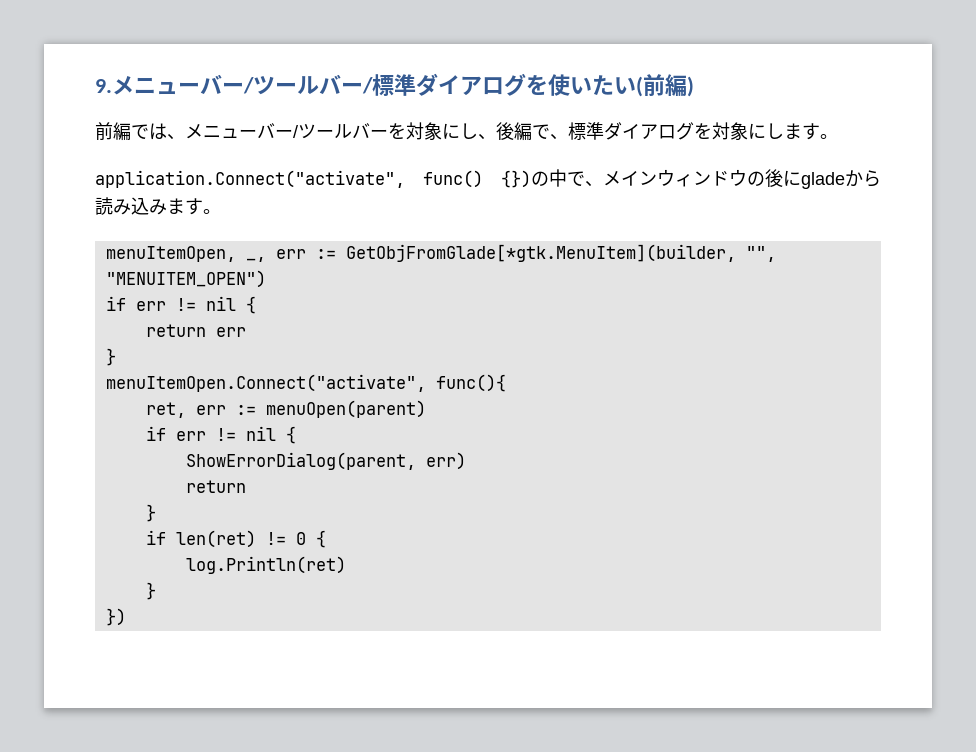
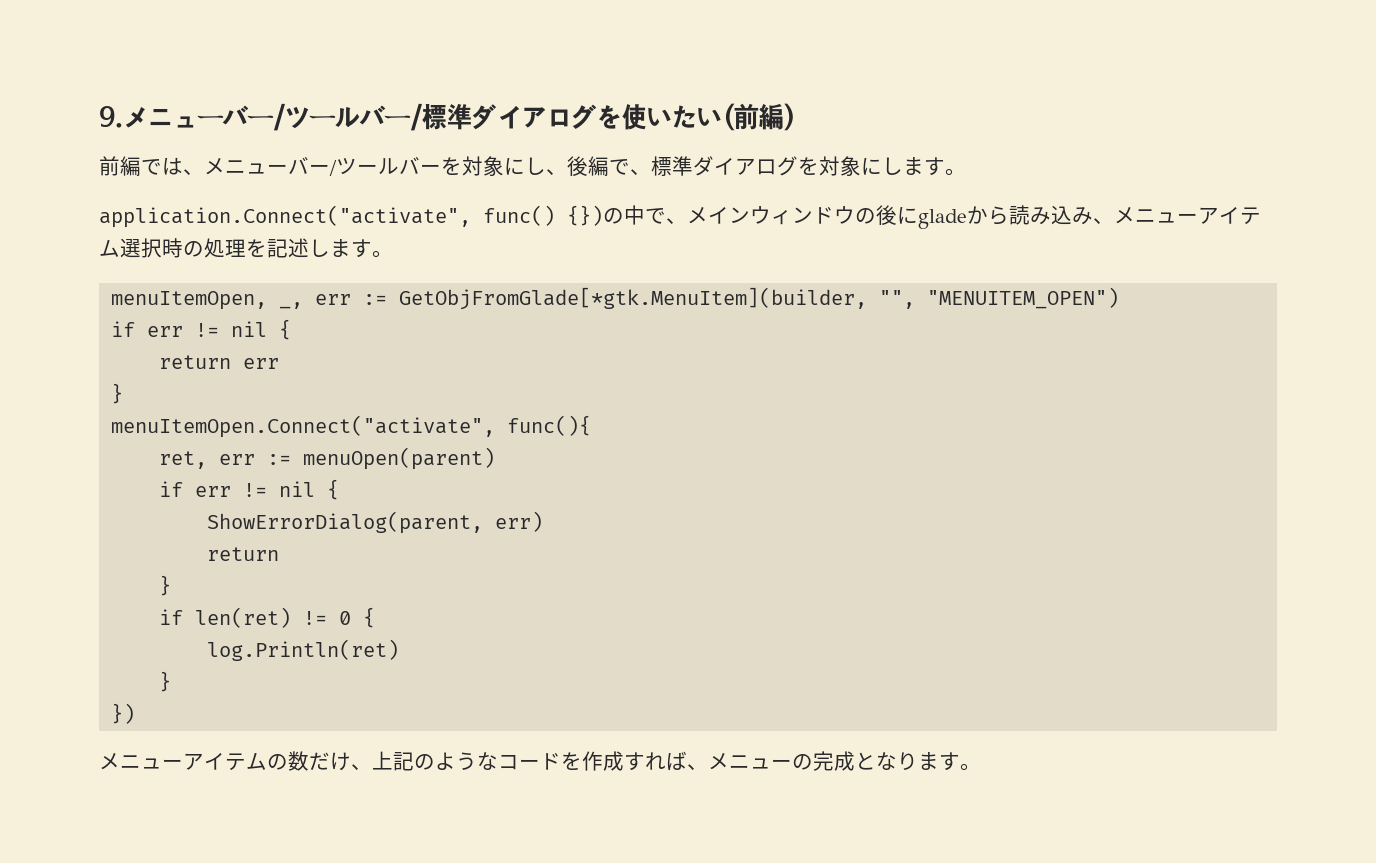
(167, 207) none -> [1093,207,1261,225] [99,238,330,258] 、メニューアイテム選択時の処理を記述し
(126, 617) none -> [99,751,981,771] // メニューアイテムの数だけ、上記のようなコードを作成すれば、メニューの完成となります。

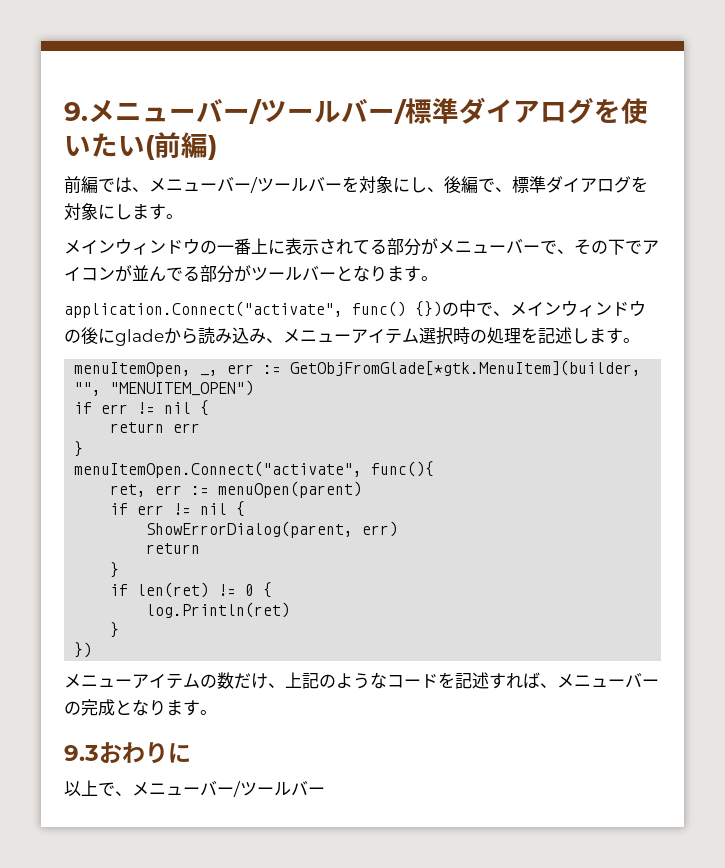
(966, 172) none -> [64,238,659,256] [64,265,438,283] // メインウィンドウの一番上に表示されてる部分がメニューバーで、その下でアイコンが並んでる部分がツールバーとなります。
[582,751,624,771] 作成 -> [455,672,489,689] 記述
(792, 764) none -> [625,673,659,688] バー
(981, 767) none -> [64,742,191,764] [64,780,325,797] // 9.3おわりに // 以上で、メニューバー/ツールバー

